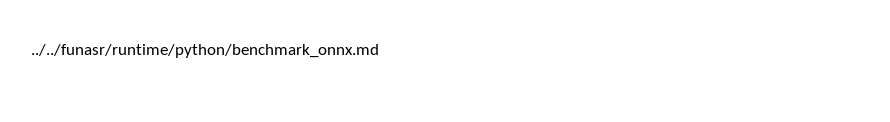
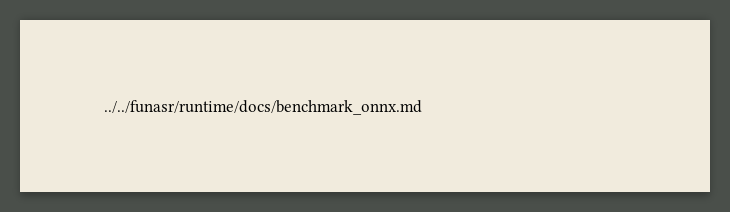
[31,44,379,58] ../../funasr/runtime/python/benchmark_onnx.md -> [104,100,422,115] ../../funasr/runtime/docs/benchmark_onnx.md

